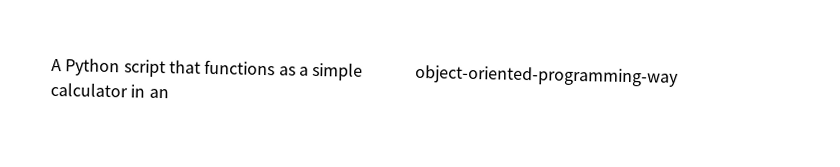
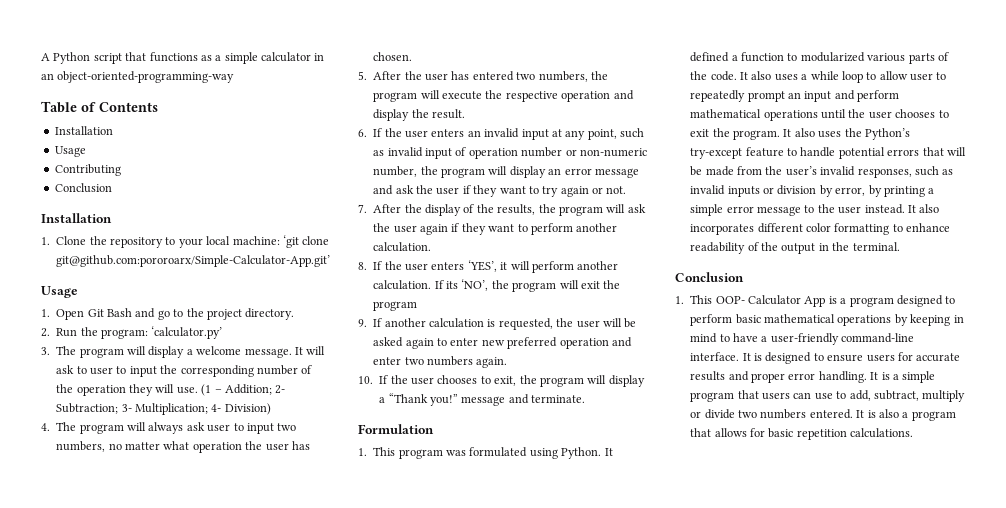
(679, 75) none -> [41,101,158,113] [54,126,113,135] [54,146,86,157] [54,164,121,176] [54,183,112,193] [41,213,112,223] [41,235,330,248] [56,255,331,267] [41,286,78,298] [41,308,295,320] [41,326,223,339] [41,346,326,358] [56,365,313,377] [56,384,286,396] [56,403,271,415] [41,422,297,434] [56,441,310,453] [373,52,413,61] [358,71,608,82] [373,90,634,102] [373,109,465,121] [358,128,644,140] [373,147,647,159] [373,166,639,178] [373,185,627,197] [358,204,646,216] [373,223,618,235] [373,242,432,252] [358,260,619,273] [373,279,621,292] [373,301,418,311] [358,318,637,330] [373,337,632,349] [373,356,508,368] [358,375,645,387] [379,393,586,406] [358,424,434,434] [358,447,613,459] [690,52,949,64] [690,71,947,83] [690,90,900,102] [690,109,949,121] [690,128,910,140] [690,147,966,159] [690,166,954,178] [690,185,935,197] [690,204,940,216] [690,223,951,235] [690,242,900,254] [675,272,744,282] [675,295,956,307] [690,314,964,326] [690,333,915,345] [690,352,961,364] [690,371,936,383] [690,390,966,402] [690,409,956,421] [690,428,914,440] // Table of Contents // Installation // Usage // Contributing // Conclusion // Installation // 1. Clone the repository to your local machine: ‘git clone git@github.com:pororoarx/Simple-Calculator-App.git’ // Usage // 1. Open Git Bash and go to the project directory. // 2. Run the program: ‘calculator.py’ // 3. The program will display a welcome message. It will ask to user to input the corresponding number of the operation they will use. (1 – Addition; 2- Subtraction; 3- Multiplication; 4- Division) // 4. The program will always ask user to input two numbers, no matter what operation the user has chosen. // 5. After the user has entered two numbers, the program will execute the respective operation and display the result. // 6. If the user enters an invalid input at any point, such as invalid input of operation number or non-numeric number, the program will display an error message and ask the user if they want to try again or not. // 7. After the display of the results, the program will ask the user again if they want to perform another calculation. // 8. If the user enters ‘YES’, it will perform another calculation. If its ‘NO’, the program will exit the program // 9. If another calculation is requested, the user will be asked again to enter new preferred operation and enter two numbers again. // 10. If the user chooses to exit, the program will display a “Thank you!” message and terminate. // Formulation // 1. This program was formulated using Python. It defined a function to modularized various parts of the code. It also uses a while loop to allow user to repeatedly prompt an input and perform mathematical operations until the user chooses to exit the program. It also uses the Python’s try-except feature to handle potential errors that will be made from the user’s invalid responses, such as invalid inputs or division by error, by printing a simple error message to the user instead. It also incorporates different color formatting to enhance readability of the output in the terminal. // Conclusion // 1. This OOP- Calculator App is a program designed to perform basic mathematical operations by keeping in mind to have a user-friendly command-line interface. It is designed to ensure users for accurate results and proper error handling. It is a simple program that users can use to add, subtract, multiply or divide two numbers entered. It is also a program that allows for basic repetition calculations.

